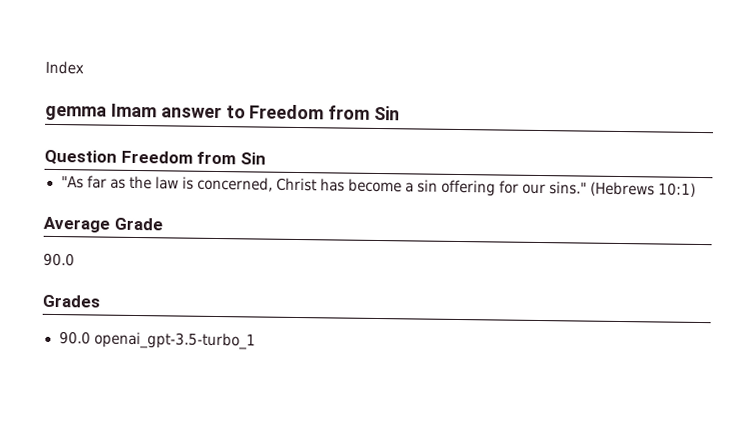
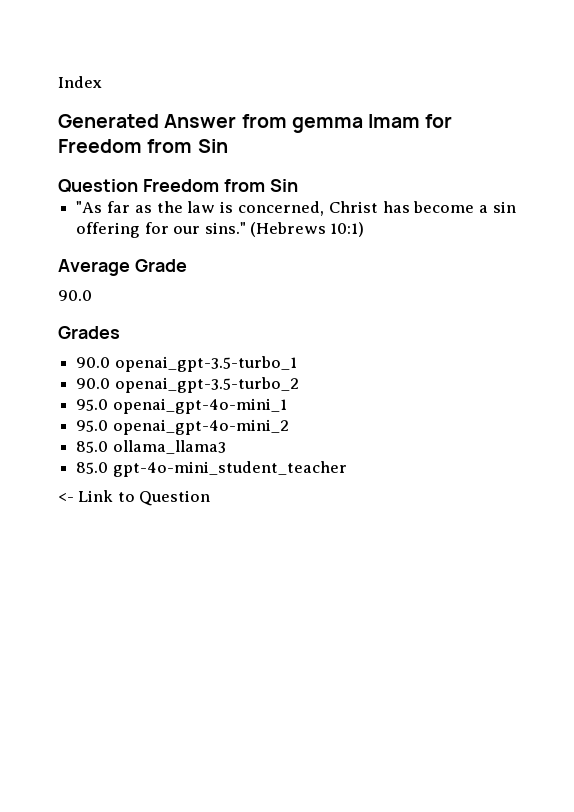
[45,103,246,121] gemma Imam answer to -> [58,114,453,133] Generated Answer from gemma Imam for
(256, 340) none -> [76,377,299,393] [76,398,287,414] [76,419,289,435] [76,440,226,454] [76,461,347,477] [58,490,211,506] // 90.0 openai_gpt-3.5-turbo_2 // 95.0 openai_gpt-4o-mini_1 // 95.0 openai_gpt-4o-mini_2 // 85.0 ollama_llama3 // 85.0 gpt-4o-mini_student_teacher // <- Link to Question

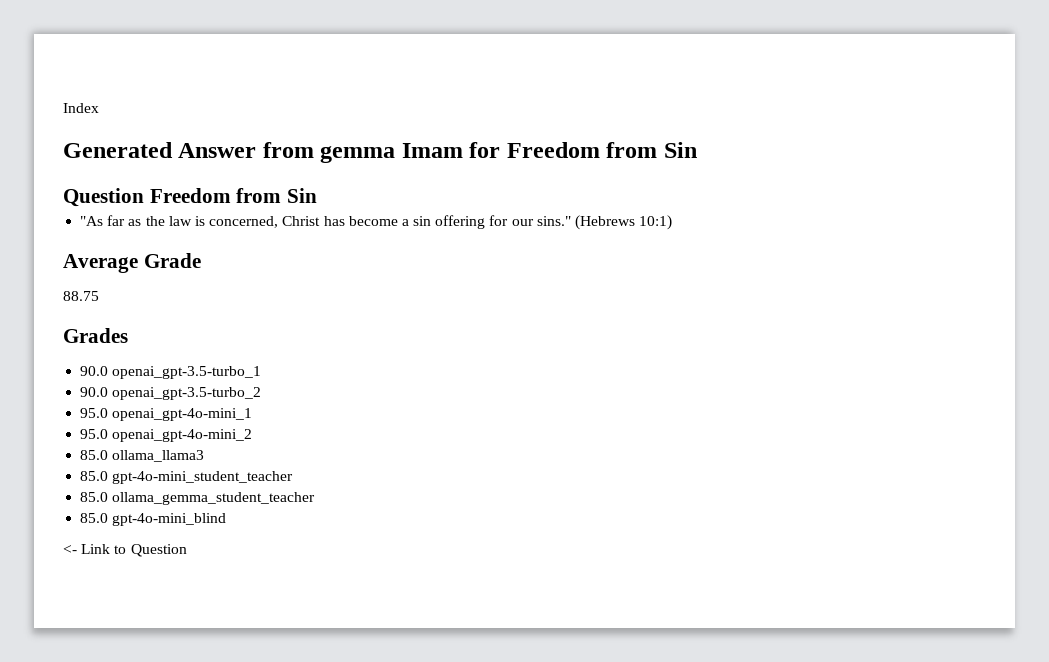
[58,290,92,301] 90.0 -> [63,291,99,301] 88.75
(347, 469) none -> [80,492,316,505] [80,513,227,526] // 85.0 ollama_gemma_student_teacher // 85.0 gpt-4o-mini_blind

